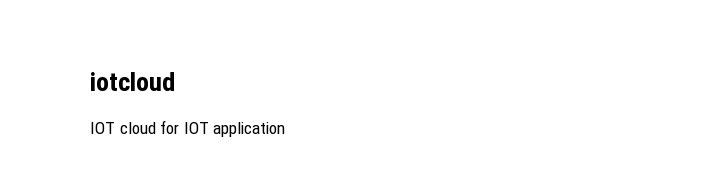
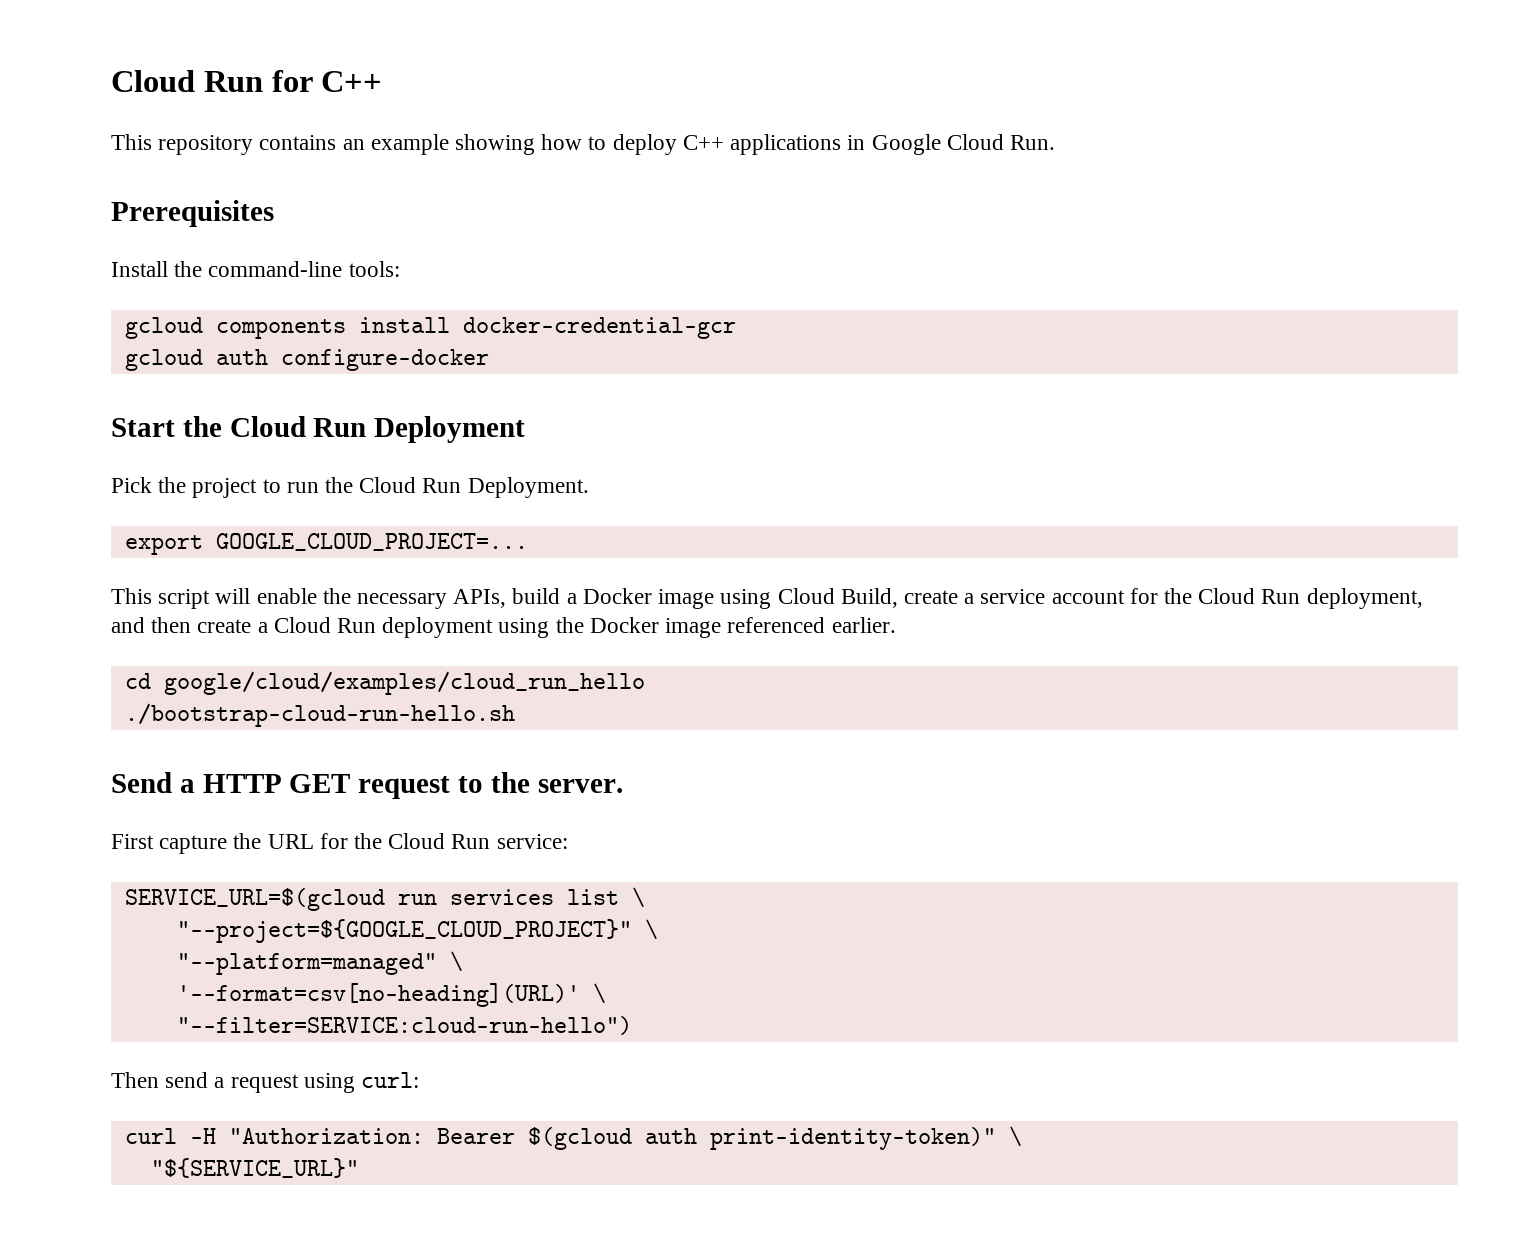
[90,72,175,91] [90,120,286,137] iotcloud // IOT cloud for IOT application -> [111,70,383,92] [111,134,1055,155] [111,200,274,227] [111,261,400,277] [124,317,736,339] [124,349,489,371] [111,416,526,443] [111,477,589,498] [124,533,528,555] [111,588,1423,609] [111,617,896,638] [124,671,645,695] [124,703,515,727] [111,772,623,799] [111,833,568,854] [124,887,645,911] [176,919,658,943] [176,951,463,975] [176,983,606,1007] [176,1016,632,1035] [111,1072,420,1093] [124,1126,1022,1150] [150,1158,359,1178] Cloud Run for C++ // This repository contains an example showing how to deploy C++ applications in Google Cloud Run. // Prerequisites // Install the command-line tools: // gcloud components install docker-credential-gcr // gcloud auth configure-docker // Start the Cloud Run Deployment // Pick the project to run the Cloud Run Deployment. // export GOOGLE_CLOUD_PROJECT=... // This script will enable the necessary APIs, build a Docker image using Cloud Build, create a service account for the Cloud Run deployment, and then create a Cloud Run deployment using the Docker image referenced earlier. // cd google/cloud/examples/cloud_run_hello // ./bootstrap-cloud-run-hello.sh // Send a HTTP GET request to the server. // First capture the URL for the Cloud Run service: // SERVICE_URL=$(gcloud run services list \ // "--project=${GOOGLE_CLOUD_PROJECT}" \ // "--platform=managed" \ // '--format=csv[no-heading](URL)' \ // "--filter=SERVICE:cloud-run-hello") // Then send a request using curl: // curl -H "Authorization: Bearer $(gcloud auth print-identity-token)" \ // "${SERVICE_URL}"

